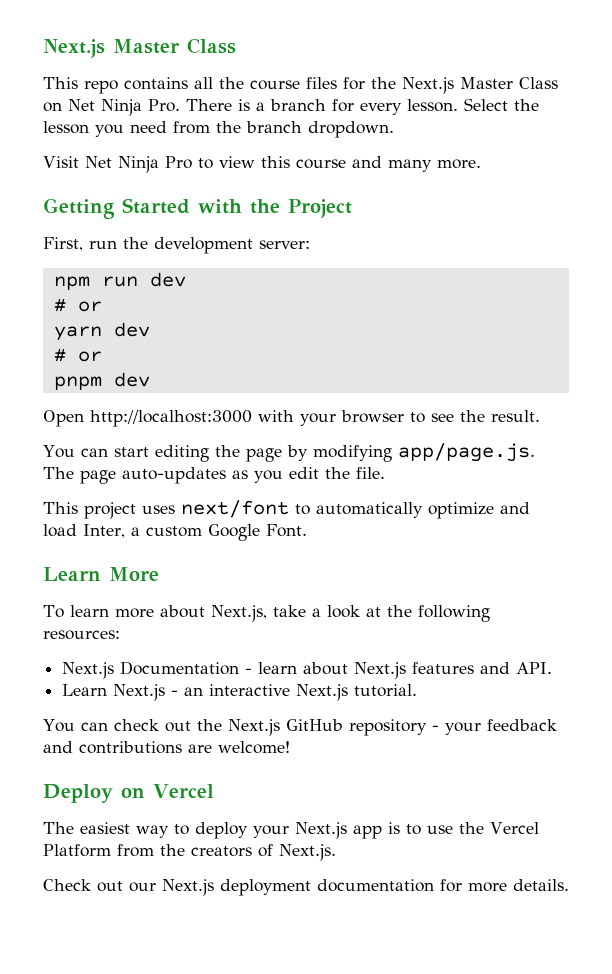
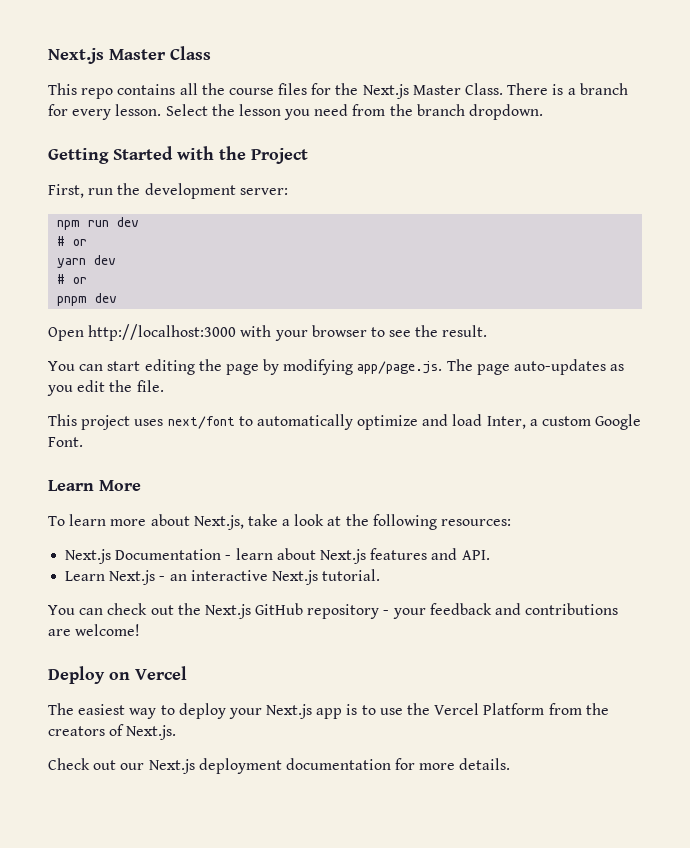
[519,77,558,89] [43,99,180,116] Class on Net Ninja Pro. -> [465,83,504,95] Class.
[43,156,481,173] // Visit Net Ninja Pro to view this course and many more. -> (544, 112) none

